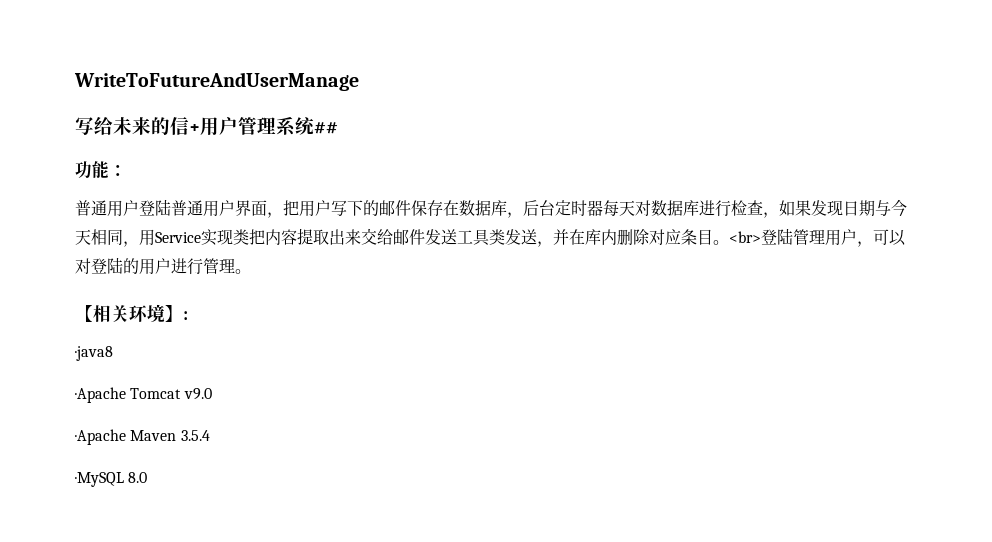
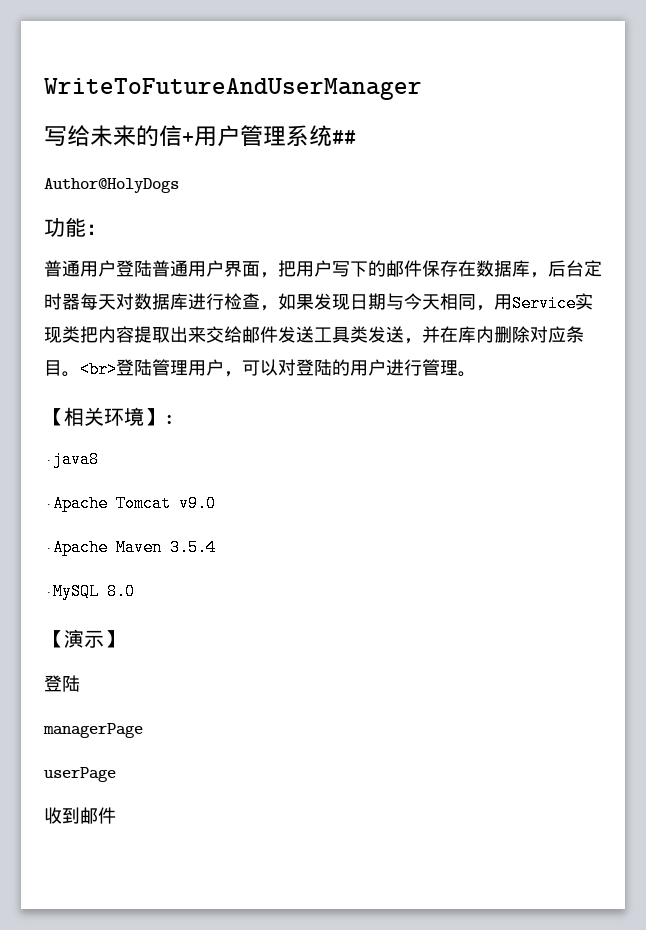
[74,72,359,91] WriteToFutureAndUserManage -> [44,78,422,100] WriteToFutureAndUserManager
(338, 128) none -> [44,178,179,193] // Author@HolyDogs
(148, 477) none -> [44,629,124,648] [44,675,80,692] [43,723,143,738] [44,767,116,782] [44,807,116,824] // 【演示】 // 登陆 // managerPage // userPage // 收到邮件

